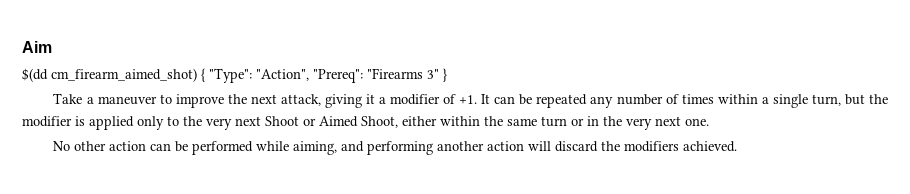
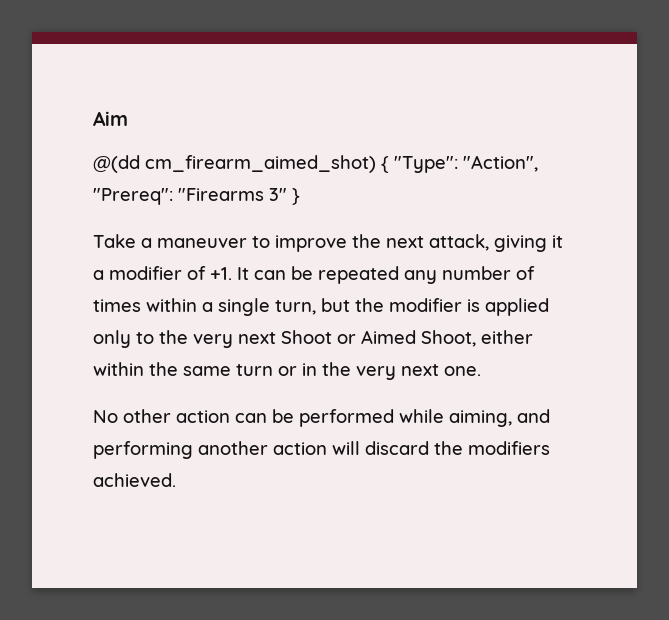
[22,68,48,82] $(dd -> [93,155,140,173] @(dd

